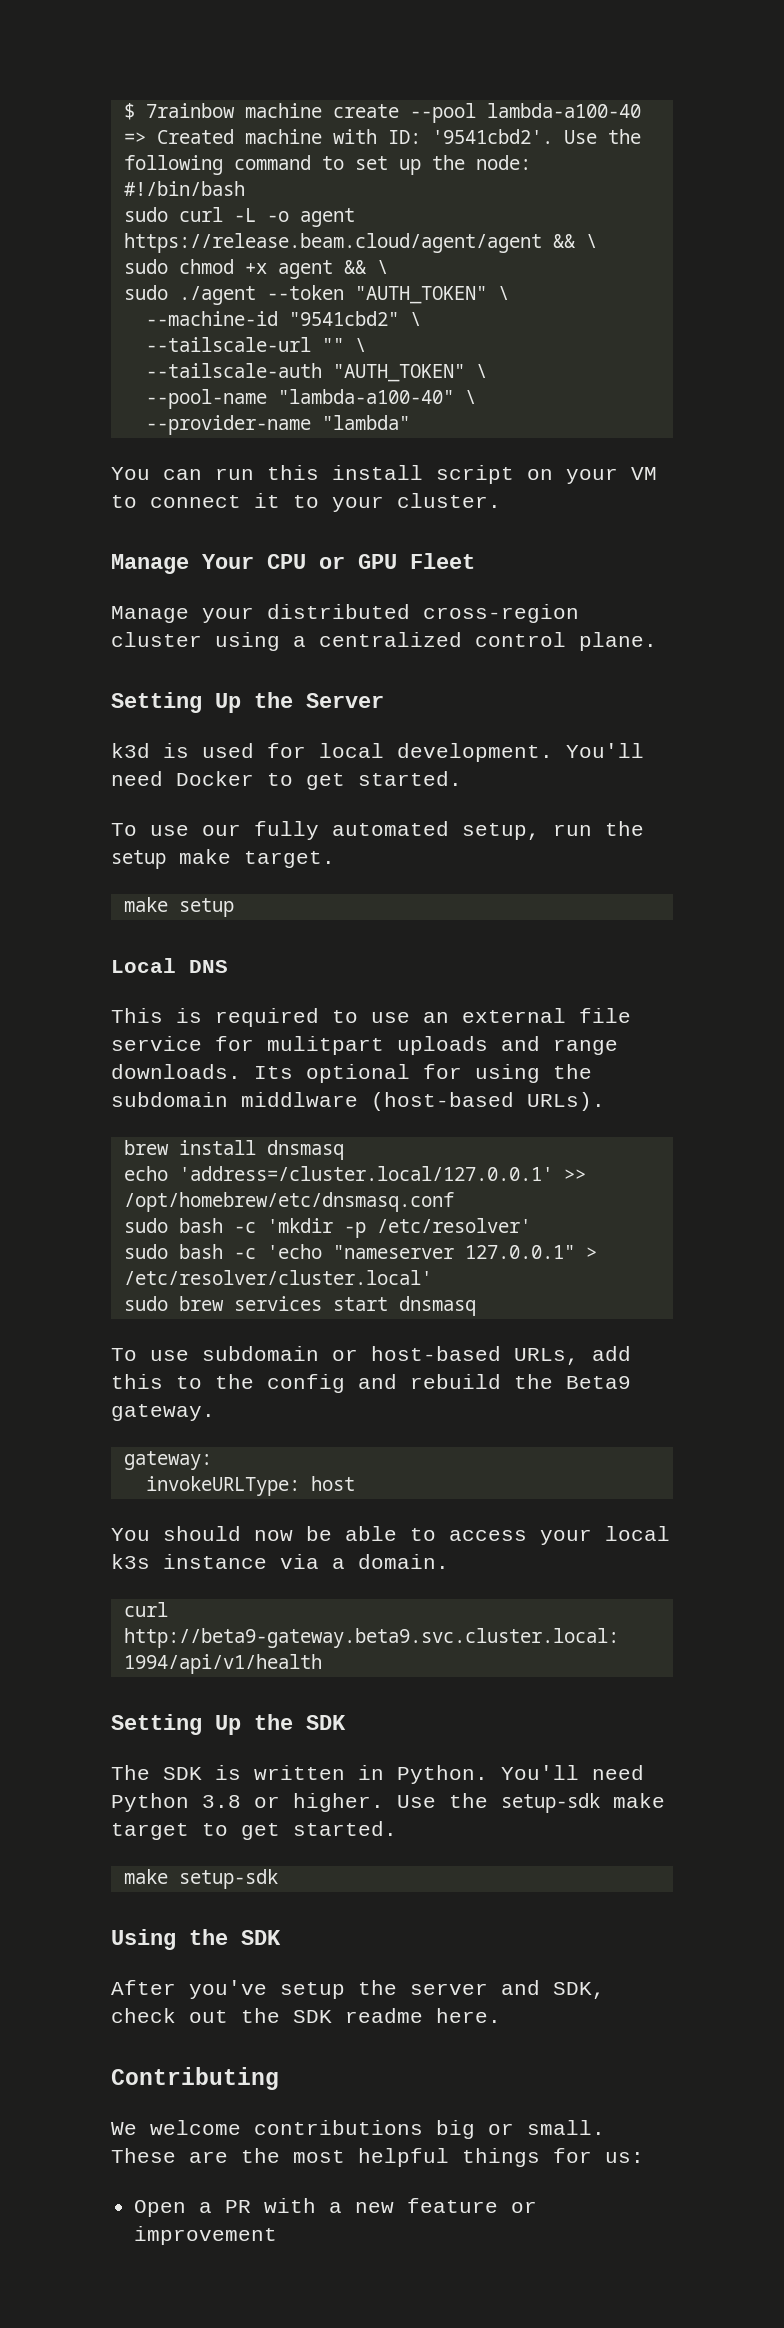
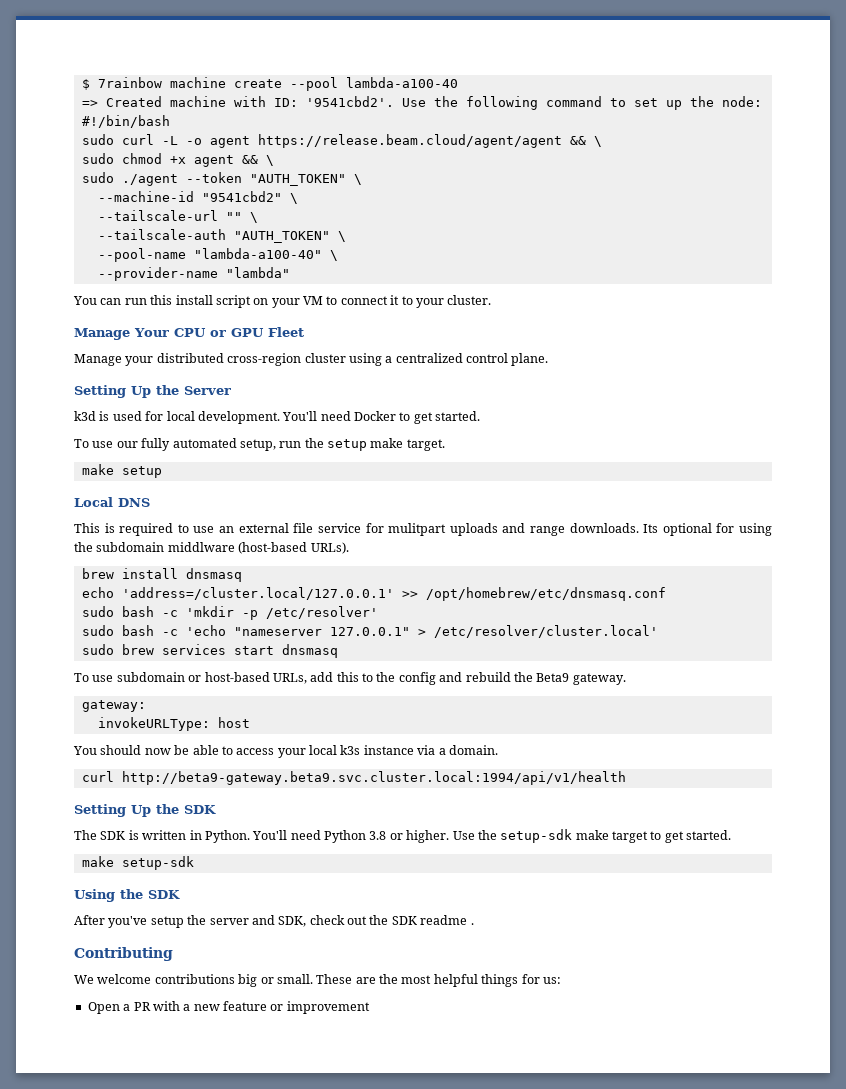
[436,2008,501,2023] here. -> [470,923,474,925] .

